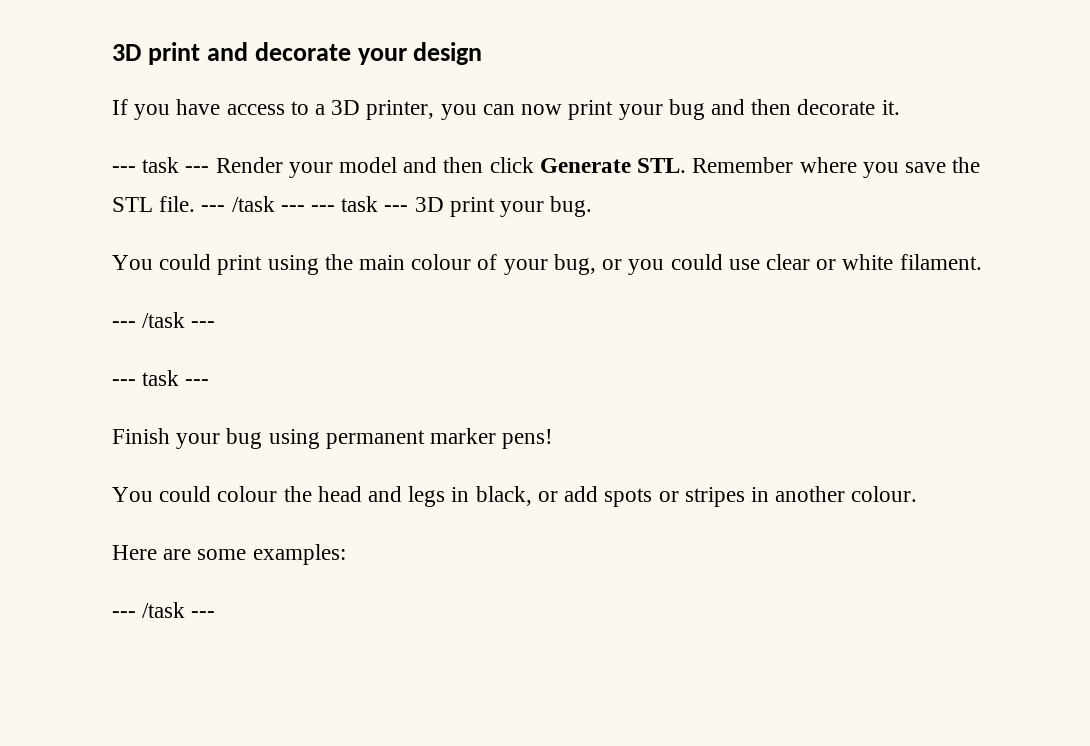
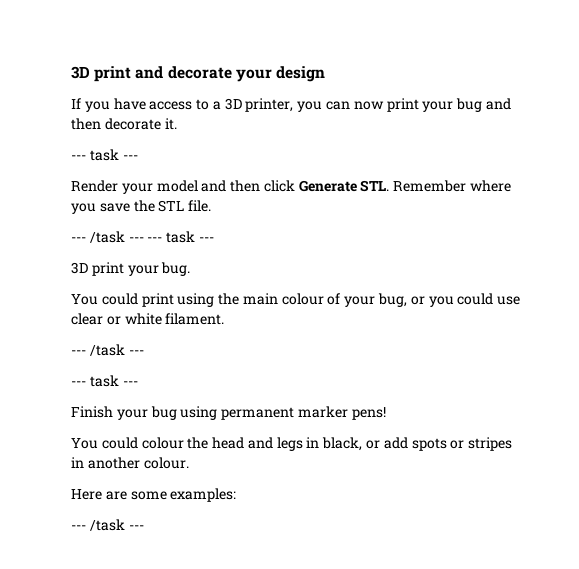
(210, 169) none -> (138, 157) //
(196, 204) none -> (212, 206) //
(409, 208) none -> (214, 239) //

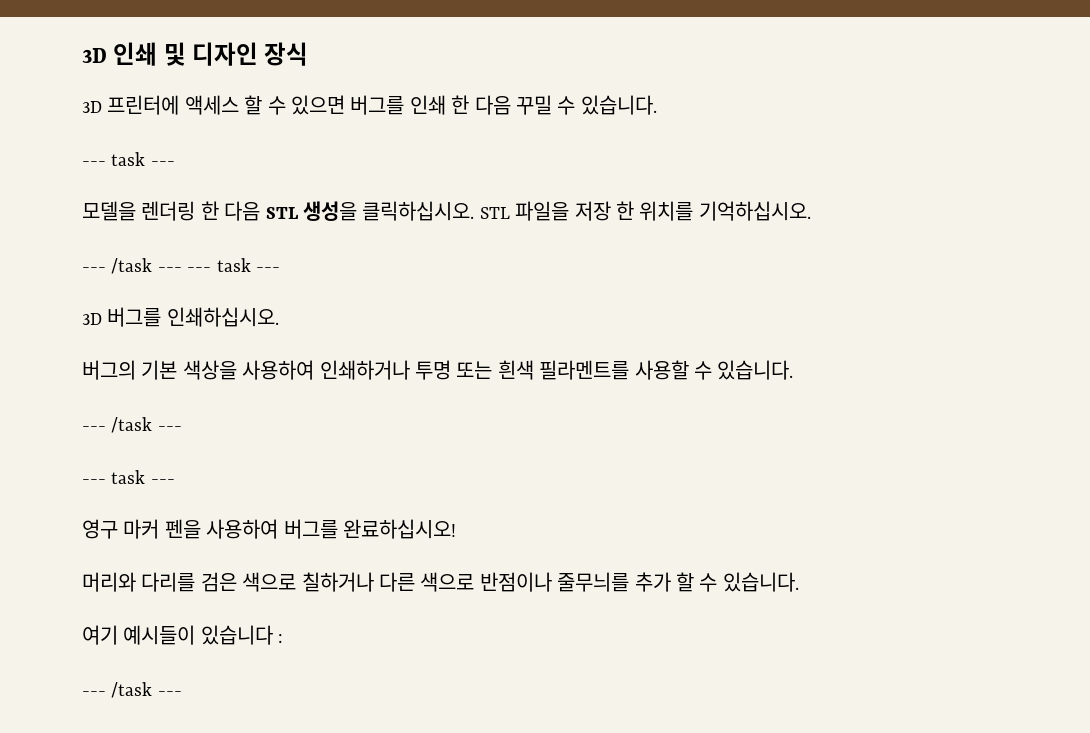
[71,66,325,82] [71,98,511,112] [71,118,177,130] [71,149,138,161] [71,180,512,194] [71,200,212,214] 3D print and decorate your design // If you have access to a 3D printer, you can now print your bug and then decorate it. // --- task --- // Render your model and then click Generate STL. Remember where you save the STL file. -> [82,42,309,66] [82,95,657,115] [82,152,175,166] [82,201,811,221] 3D 인쇄 및 디자인 장식 // 3D 프린터에 액세스 할 수 있으면 버그를 인쇄 한 다음 꾸밀 수 있습니다. // --- task --- // 모델을 렌더링 한 다음 STL 생성을 클릭하십시오. STL 파일을 저장 한 위치를 기억하십시오.
[91,262,191,276] [71,293,521,307] [71,313,225,325] print your bug. // You could print using the main colour of your bug, or you could use clear or white filament. -> [107,307,279,327] [82,360,794,380] 버그를 인쇄하십시오. // 버그의 기본 색상을 사용하여 인쇄하거나 투명 또는 흰색 필라멘트를 사용할 수 있습니다.
[71,406,386,420] [71,437,513,451] [71,457,189,469] [71,488,237,502] Finish your bug using permanent marker pens! // You could colour the head and legs in black, or add spots or stripes in another colour. // Here are some examples: -> [82,519,456,539] [82,572,799,592] [82,625,284,645] 영구 마커 펜을 사용하여 버그를 완료하십시오! // 머리와 다리를 검은 색으로 칠하거나 다른 색으로 반점이나 줄무늬를 추가 할 수 있습니다. // 여기 예시들이 있습니다 :

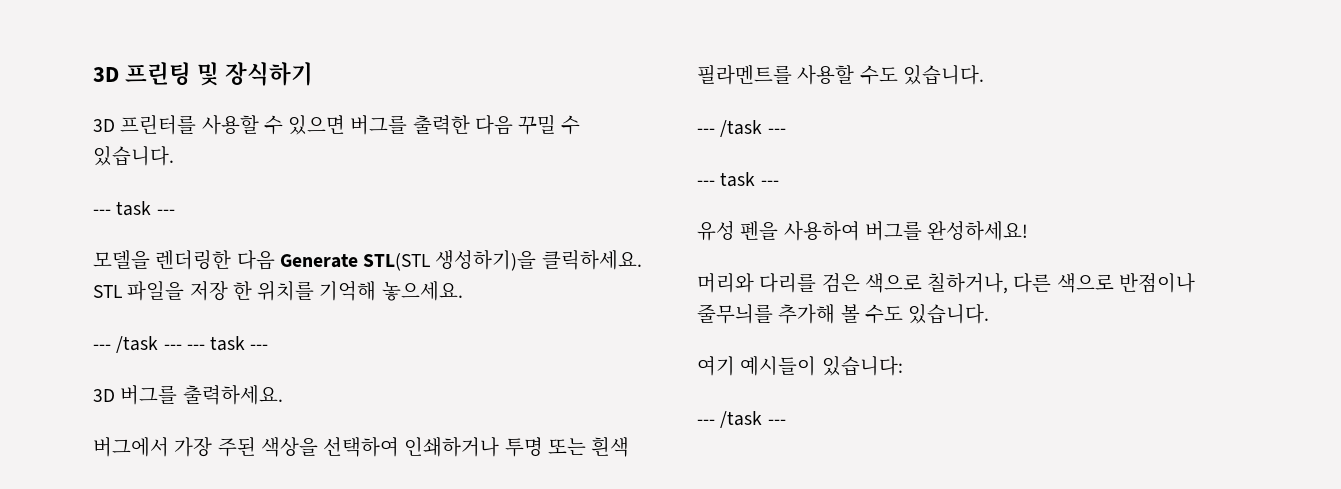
[82,42,309,66] [82,95,263,115] 3D 인쇄 및 디자인 장식 // 3D 프린터에 액세스 할 -> [93,62,314,86] [93,115,259,135] 3D 프린팅 및 장식하기 // 3D 프린터를 사용할
[409,95,470,115] 인쇄 한 -> [412,115,470,135] 출력한
[141,201,475,221] 렌더링 한 다음 STL 생성을 클릭하십시오. -> [155,250,642,271] 렌더링한 다음 Generate STL(STL 생성하기)을 클릭하세요.
[698,201,811,221] 기억하십시오. -> [319,280,463,301] 기억해 놓으세요.
[166,307,279,327] [82,360,315,380] 인쇄하십시오. // 버그의 기본 색상을 사용하여 -> [182,385,283,405] [93,437,400,457] 출력하세요. // 버그에서 가장 주된 색상을 선택하여
[693,361,712,380] 수 -> [859,65,898,85] 수도
[82,519,160,539] 영구 마커 -> [697,221,735,241] 유성
[343,519,456,539] 완료하십시오! -> [927,221,1029,241] 완성하세요!
[301,572,374,592] 칠하거나 -> [927,272,1009,294] 칠하거나,
[634,572,718,592] 추가 할 수 -> [778,304,903,324] 추가해 볼 수도
[200,625,284,645] 있습니다 : -> [821,356,903,376] 있습니다:

